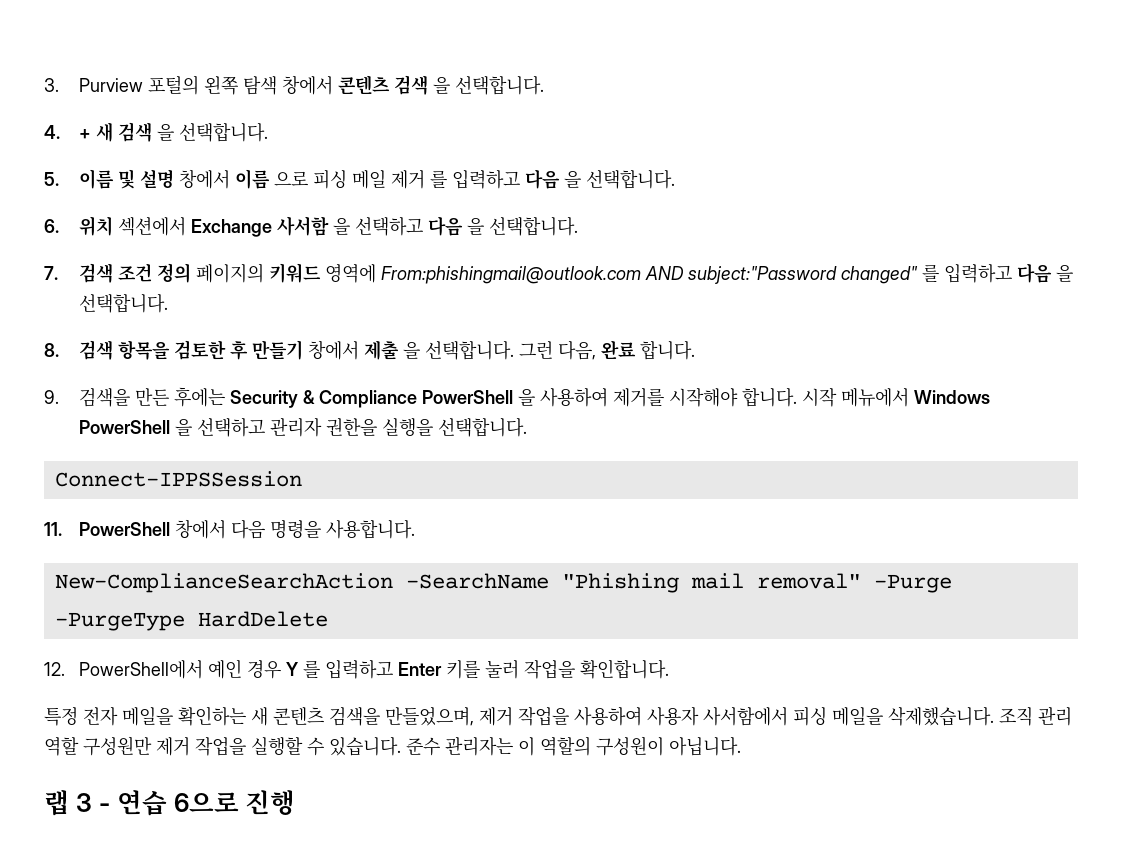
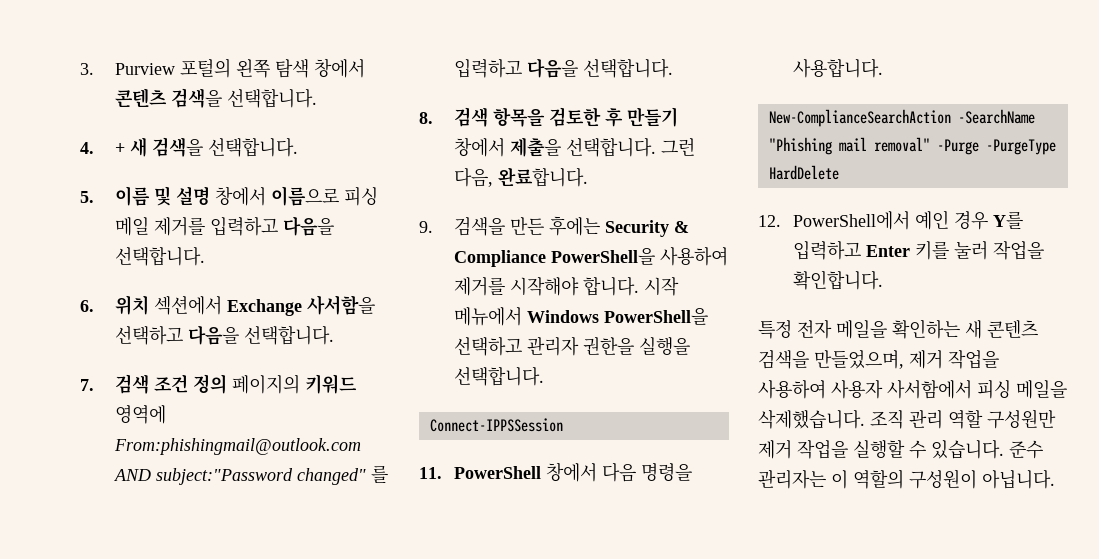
[393,75,450,95] 검색 을 -> [171,88,223,108] 검색을
[117,122,174,142] 검색 을 -> [152,137,204,157] 검색을
[234,169,581,189] 이름 으로 피싱 메일 제거 를 입력하고 다음 을 -> [271,186,379,206] [115,216,335,236] 이름으로 피싱 메일 제거를 입력하고 다음을
[276,216,484,236] 사서함 을 선택하고 다음 을 -> [307,295,376,315] [115,325,240,345] 사서함을 선택하고 다음을
[1016,263,1073,283] 다음 을 -> [527,58,579,78] 다음을
[363,340,420,360] 제출 을 -> [510,137,562,157] 제출을
[600,340,695,360] 완료 합니다. -> [498,167,589,187] 완료합니다.
[421,389,535,406] PowerShell 을 -> [551,248,656,265] PowerShell을
[78,419,192,436] PowerShell 을 -> [604,308,709,325] PowerShell을
[285,660,320,678] Y 를 -> [993,211,1024,229] Y를
[44,790,296,816] // 랩 3 - 연습 6으로 진행 -> (1055, 479) none

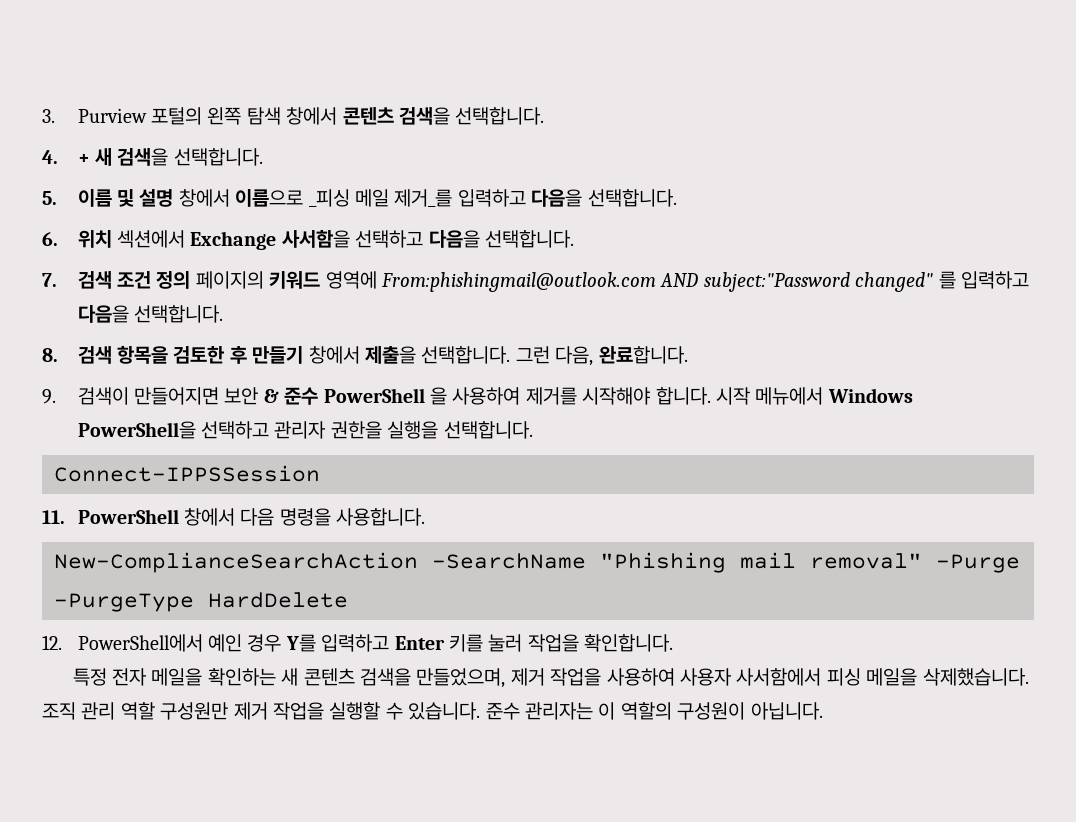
[344,186,379,206] [115,217,206,236] 피싱 메일 제거를 -> [308,189,453,207] _피싱 메일 제거_를
[454,216,690,237] [454,248,656,267] 검색을 만든 후에는 Security & Compliance PowerShell을 -> [77,387,447,405] 검색이 만들어지면 보안 & 준수 PowerShell 을

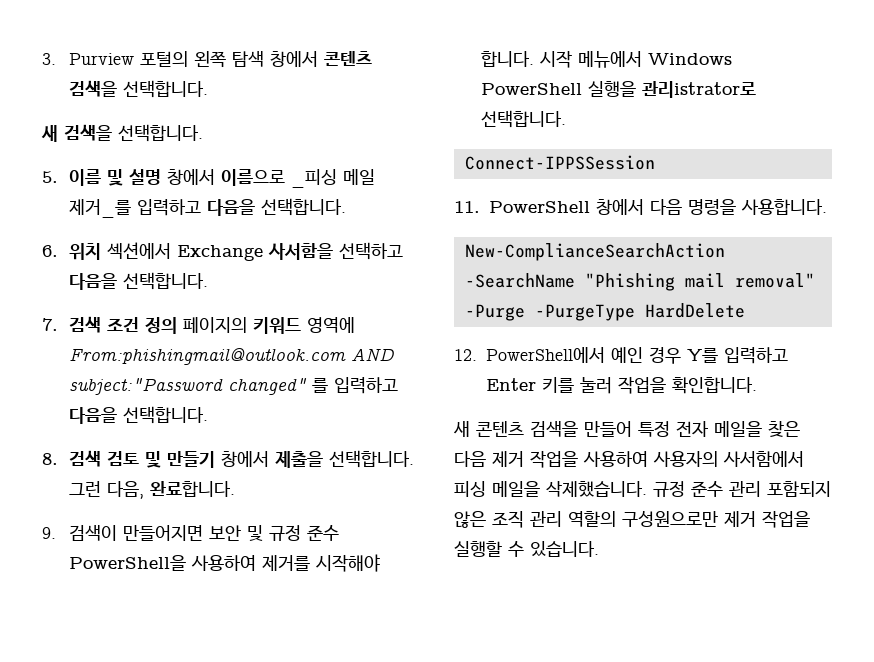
[42,150,90,164] 4. + -> (208, 89) none
[116,345,247,364] 항목을 검토한 후 -> [106,451,161,468] 검토 및
[263,387,447,405] & 준수 PowerShell 을 -> [246,525,339,541] [68,555,186,571] 및 규정 준수 PowerShell을
[77,421,439,439] PowerShell을 선택하고 관리자 권한을 실행을 -> [480,81,756,98] PowerShell 실행을 관리istrator로
[72,668,506,688] 특정 전자 메일을 확인하는 새 콘텐츠 검색을 만들었으며, -> [453,421,800,437] [454,451,486,467] 새 콘텐츠 검색을 만들어 특정 전자 메일을 찾은 다음
[680,668,733,686] 사용자 -> [653,451,718,467] 사용자의
[42,702,229,720] 조직 관리 역할 구성원만 -> [653,481,831,497] [454,511,718,528] 규정 준수 관리 포함되지 않은 조직 관리 역할의 구성원으로만
[485,702,823,720] 준수 관리자는 이 역할의 구성원이 아닙니다. -> (599, 549) none

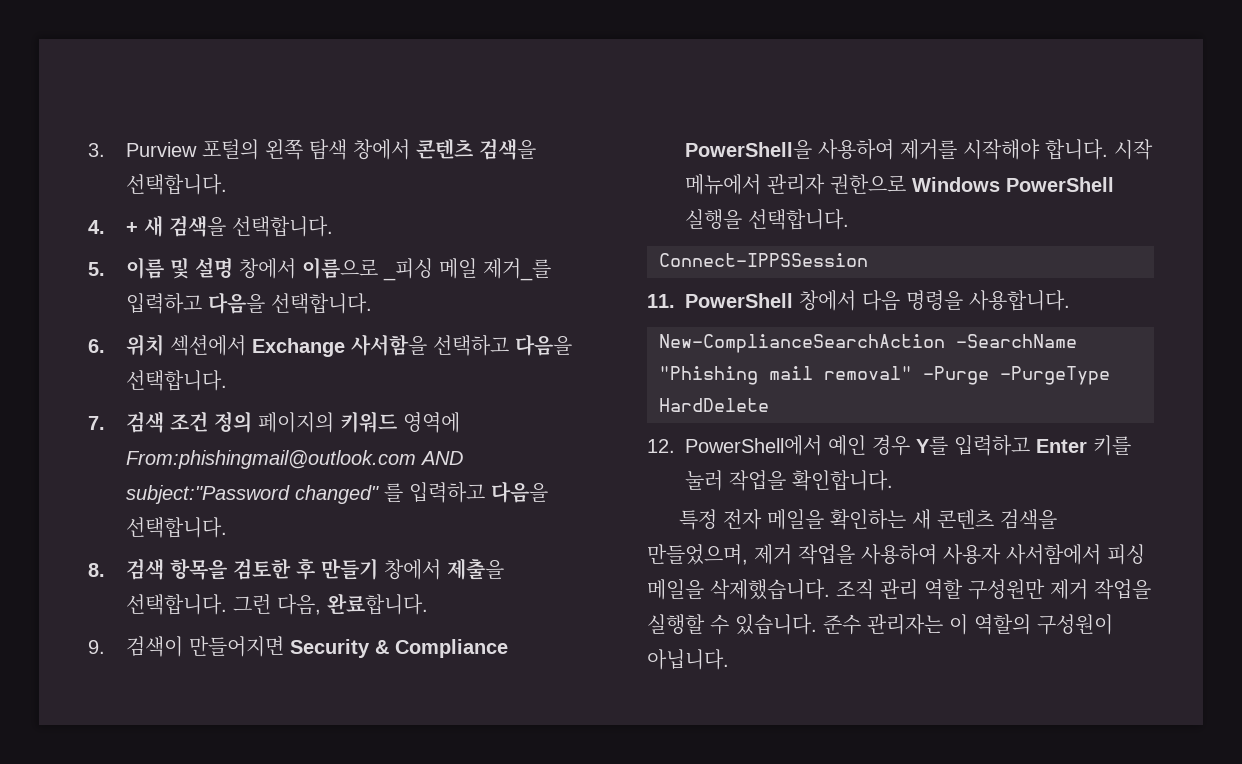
(208, 89) none -> [88,220,138,234] 4. +
[106,451,161,468] 검토 및 -> [169,558,315,580] 항목을 검토한 후
[208,525,339,541] 보안 및 규정 준수 -> [289,639,508,658] Security & Compliance
(642, 59) none -> [766,174,906,195] 관리자 권한으로
[641,81,756,98] 관리istrator로 -> (742, 219) none
[453,421,800,437] [454,451,486,467] 새 콘텐츠 검색을 만들어 특정 전자 메일을 찾은 다음 -> [678,509,1057,530] [647,544,748,565] 특정 전자 메일을 확인하는 새 콘텐츠 검색을 만들었으며,
[653,451,718,467] 사용자의 -> [943,544,1001,565] 사용자
[653,481,831,497] [454,511,718,528] 규정 준수 관리 포함되지 않은 조직 관리 역할의 구성원으로만 -> [836,579,1045,600] 조직 관리 역할 구성원만
(599, 549) none -> [823,614,1113,635] [647,649,729,670] 준수 관리자는 이 역할의 구성원이 아닙니다.

